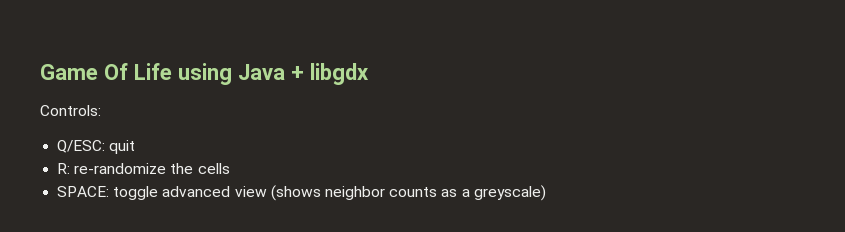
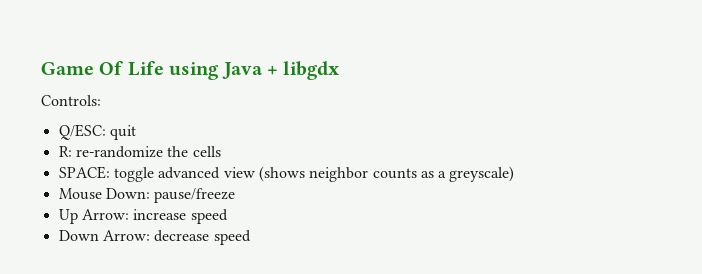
(546, 193) none -> [58,188,236,203] [58,209,228,224] [58,230,251,245] // Mouse Down: pause/freeze // Up Arrow: increase speed // Down Arrow: decrease speed

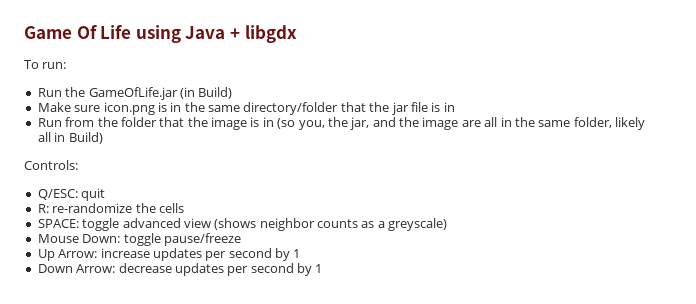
(341, 70) none -> [24,60,67,69] [37,87,233,100] [37,102,455,115] [37,117,645,130] [37,132,103,144] // To run: // Run the GameOfLife.jar (in Build) // Make sure icon.png is in the same directory/folder that the jar file is in // Run from the folder that the image is in (so you, the jar, and the image are all in the same folder, likely all in Build)
(150, 193) none -> [123,233,161,246] toggle
[190,209,228,224] [58,230,251,245] speed // Down Arrow: decrease speed -> [152,248,301,261] [37,263,323,276] updates per second by 1 // Down Arrow: decrease updates per second by 1

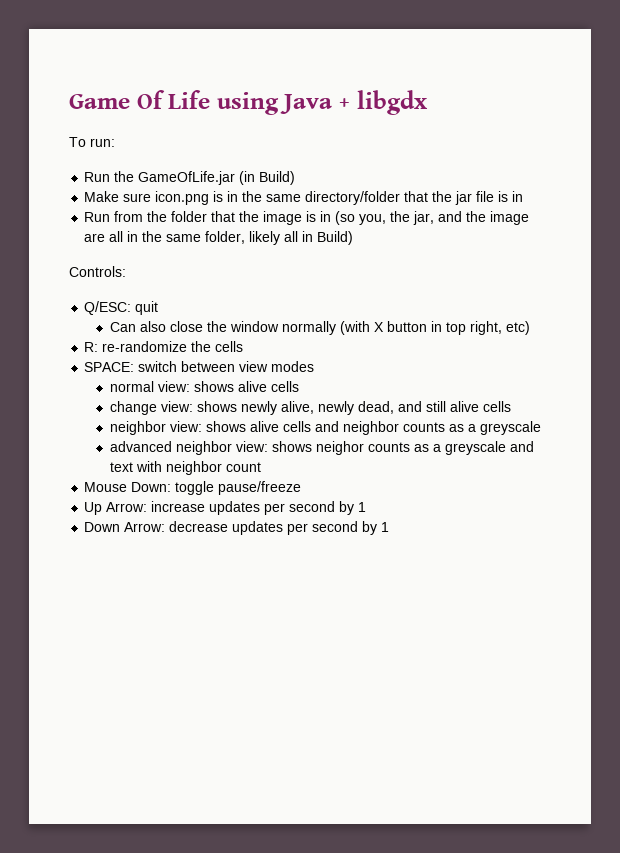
(106, 194) none -> [110,321,531,335] // Can also close the window normally (with X button in top right, etc)
[82,218,448,231] toggle advanced view (shows neighbor counts as a greyscale) -> [138,361,315,372] [110,381,300,392] [110,401,512,415] [110,421,542,435] [110,441,535,455] [110,461,262,475] switch between view modes // normal view: shows alive cells // change view: shows newly alive, newly dead, and still alive cells // neighbor view: shows alive cells and neighbor counts as a greyscale // advanced neighbor view: shows neighor counts as a greyscale and text with neighbor count

